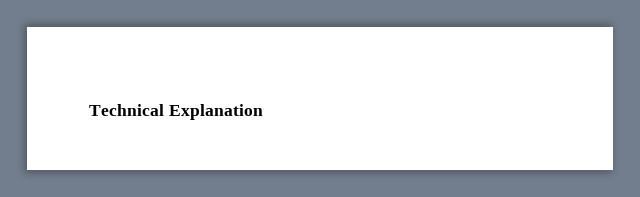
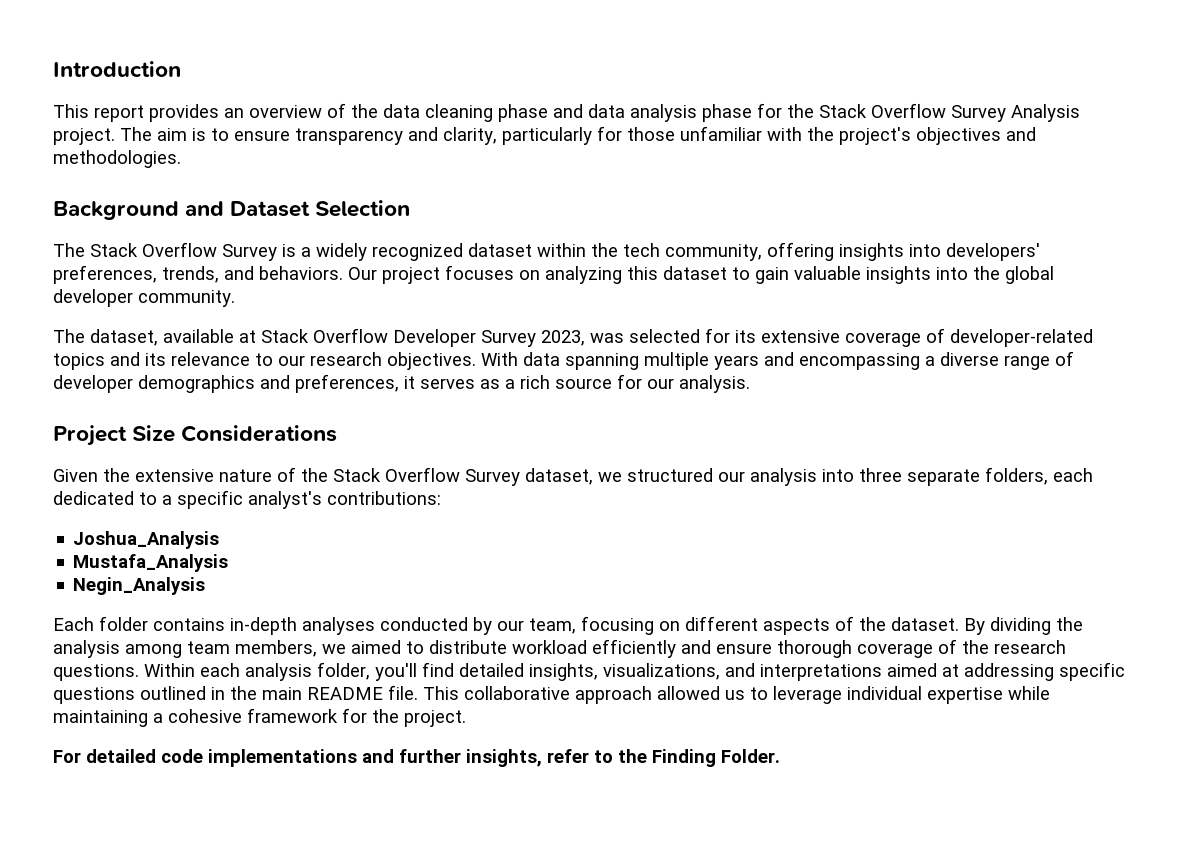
[89,104,263,120] Technical Explanation -> [53,61,181,77] [53,103,1080,122] [53,126,1036,145] [53,150,181,168] [53,200,411,220] [53,242,1040,261] [53,265,1054,284] [53,289,235,307] [53,328,1093,347] [53,351,1074,370] [53,374,750,393] [53,425,338,446] [53,467,1093,486] [53,490,441,509] [73,531,220,549] [73,554,229,572] [73,577,206,595] [53,616,1083,635] [53,639,1066,658] [53,662,1125,681] [53,685,1050,704] [53,708,466,727] [53,749,780,767] Introduction // This report provides an overview of the data cleaning phase and data analysis phase for the Stack Overflow Survey Analysis project. The aim is to ensure transparency and clarity, particularly for those unfamiliar with the project's objectives and methodologies. // Background and Dataset Selection // The Stack Overflow Survey is a widely recognized dataset within the tech community, offering insights into developers' preferences, trends, and behaviors. Our project focuses on analyzing this dataset to gain valuable insights into the global developer community. // The dataset, available at Stack Overflow Developer Survey 2023, was selected for its extensive coverage of developer-related topics and its relevance to our research objectives. With data spanning multiple years and encompassing a diverse range of developer demographics and preferences, it serves as a rich source for our analysis. // Project Size Considerations // Given the extensive nature of the Stack Overflow Survey dataset, we structured our analysis into three separate folders, each dedicated to a specific analyst's contributions: // Joshua_Analysis // Mustafa_Analysis // Negin_Analysis // Each folder contains in-depth analyses conducted by our team, focusing on different aspects of the dataset. By dividing the analysis among team members, we aimed to distribute workload efficiently and ensure thorough coverage of the research questions. Within each analysis folder, you'll find detailed insights, visualizations, and interpretations aimed at addressing specific questions outlined in the main README file. This collaborative approach allowed us to leverage individual expertise while maintaining a cohesive framework for the project. // For detailed code implementations and further insights, refer to the Finding Folder.

